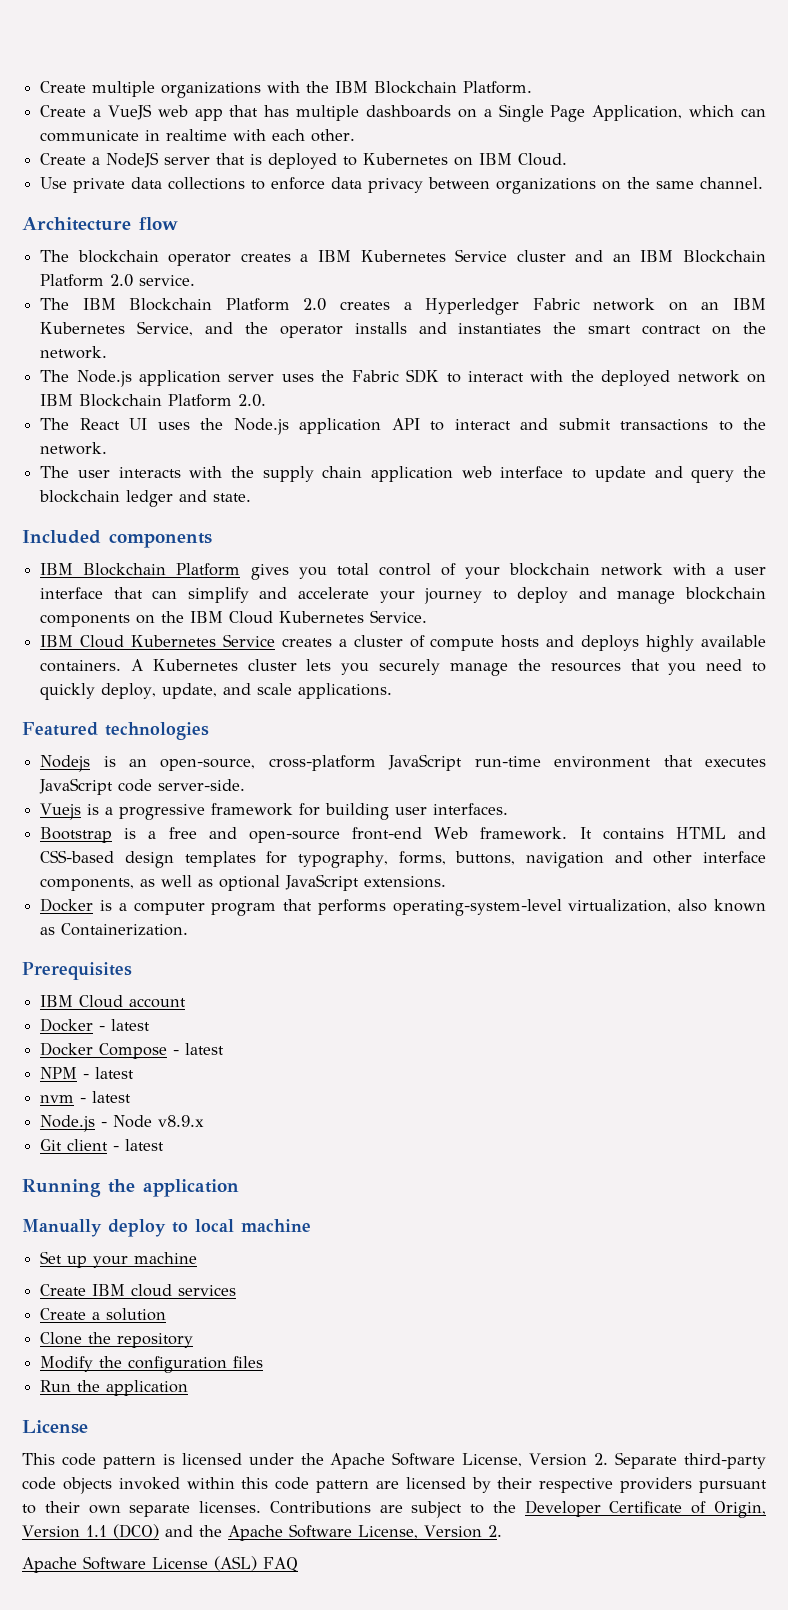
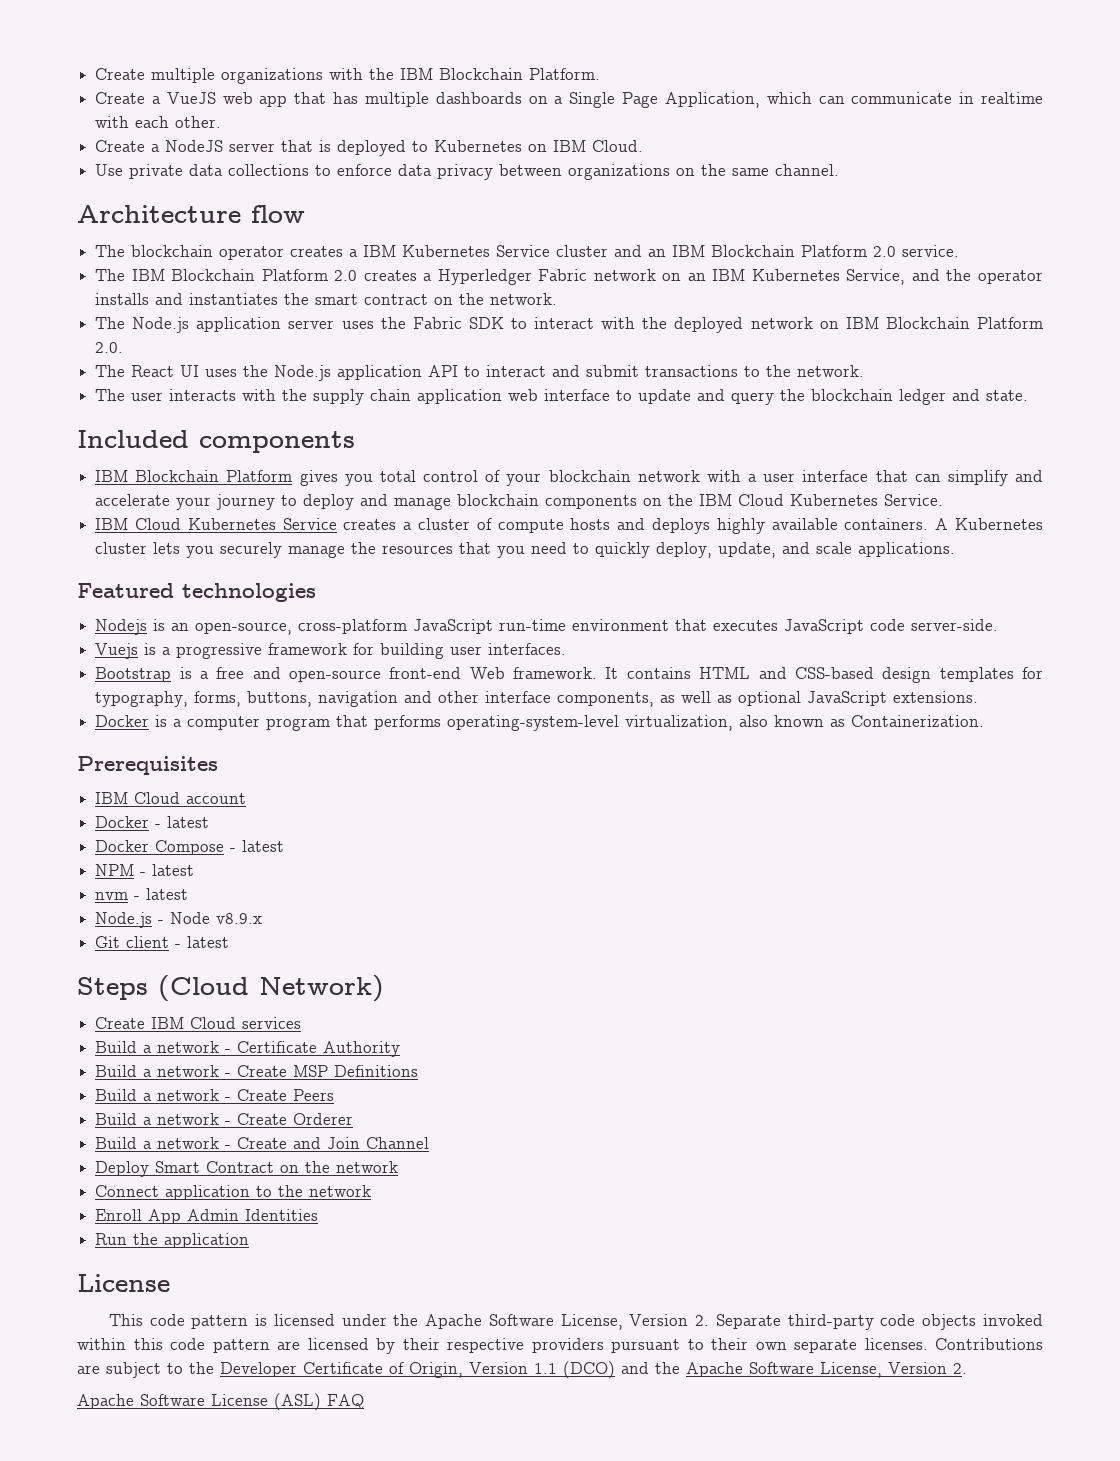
[22,1179,239,1197] [22,1219,311,1237] [40,1251,198,1268] Running the application // Manually deploy to local machine // Set up your machine -> [77,975,384,1002] Steps (Cloud Network)
[131,1284,173,1297] cloud -> [190,1017,237,1029] Cloud
[40,1308,167,1321] [40,1332,194,1348] [40,1356,264,1373] Create a solution // Clone the repository // Modify the configuration files -> [95,1041,401,1057] [95,1065,419,1077] [95,1089,335,1101] [95,1113,354,1125] [95,1137,430,1149] [95,1161,399,1177] [95,1185,372,1200] [95,1209,319,1224] Build a network - Certificate Authority // Build a network - Create MSP Definitions // Build a network - Create Peers // Build a network - Create Orderer // Build a network - Create and Join Channel // Deploy Smart Contract on the network // Connect application to the network // Enroll App Admin Identities

